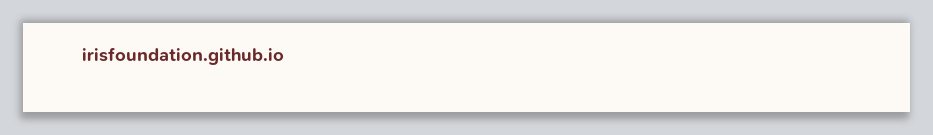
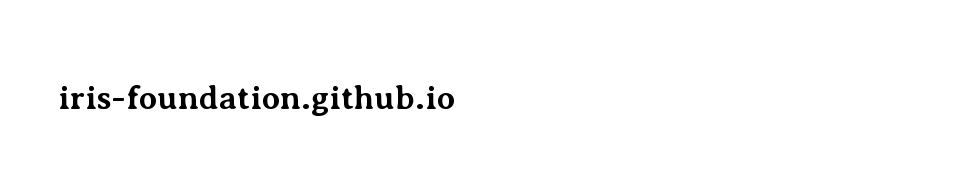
[82,47,284,65] irisfoundation.github.io -> [58,85,455,116] iris-foundation.github.io

